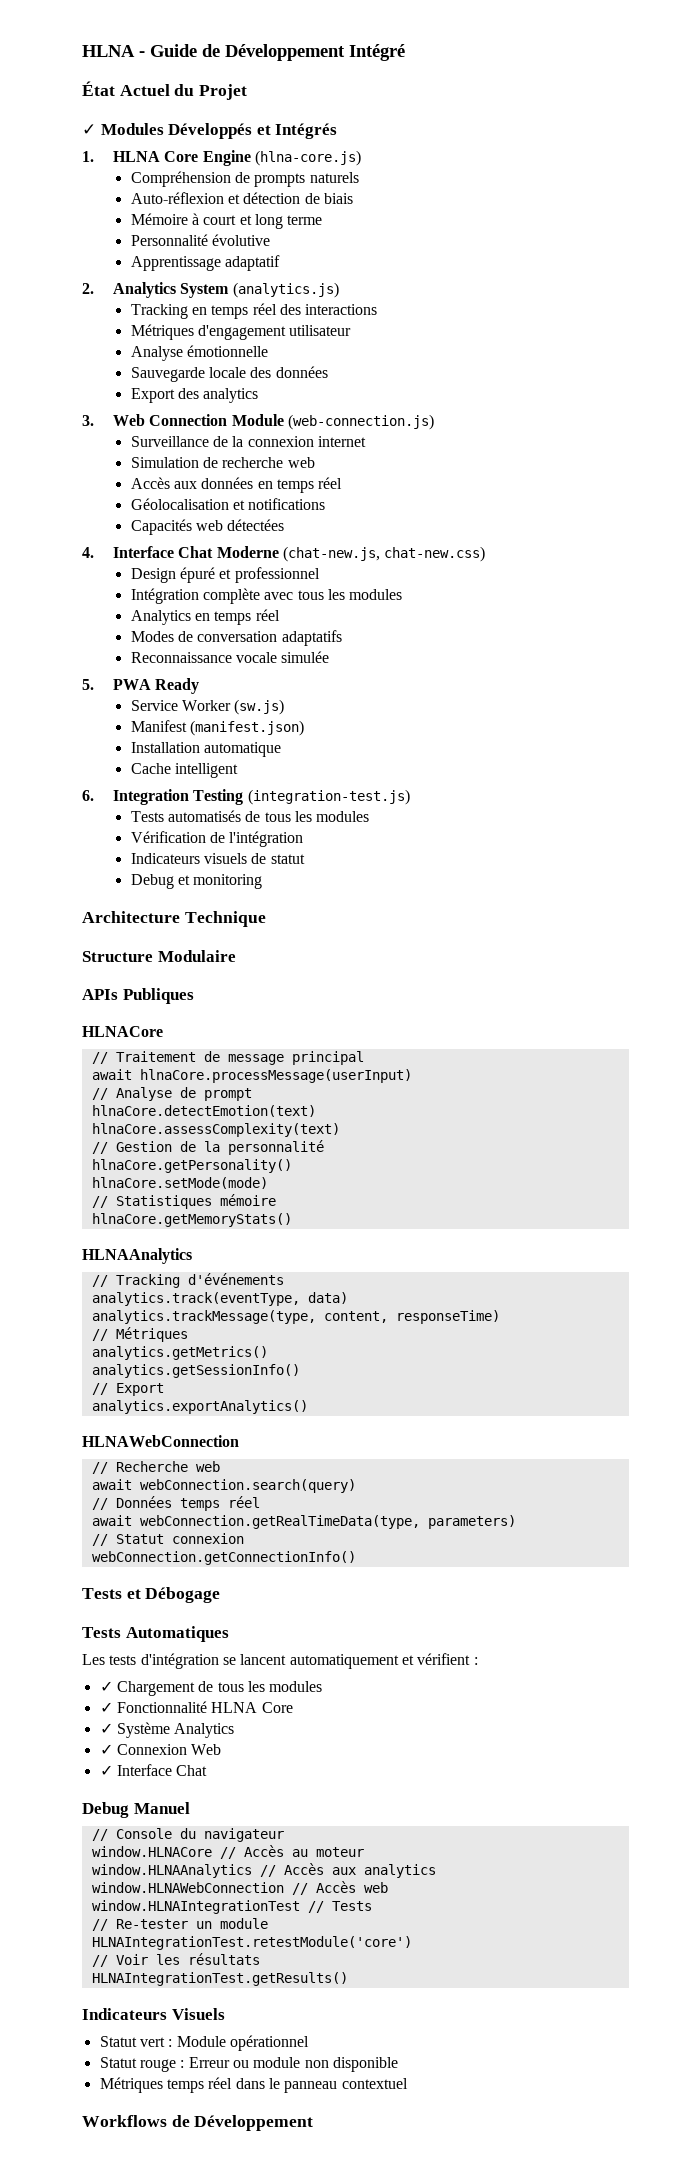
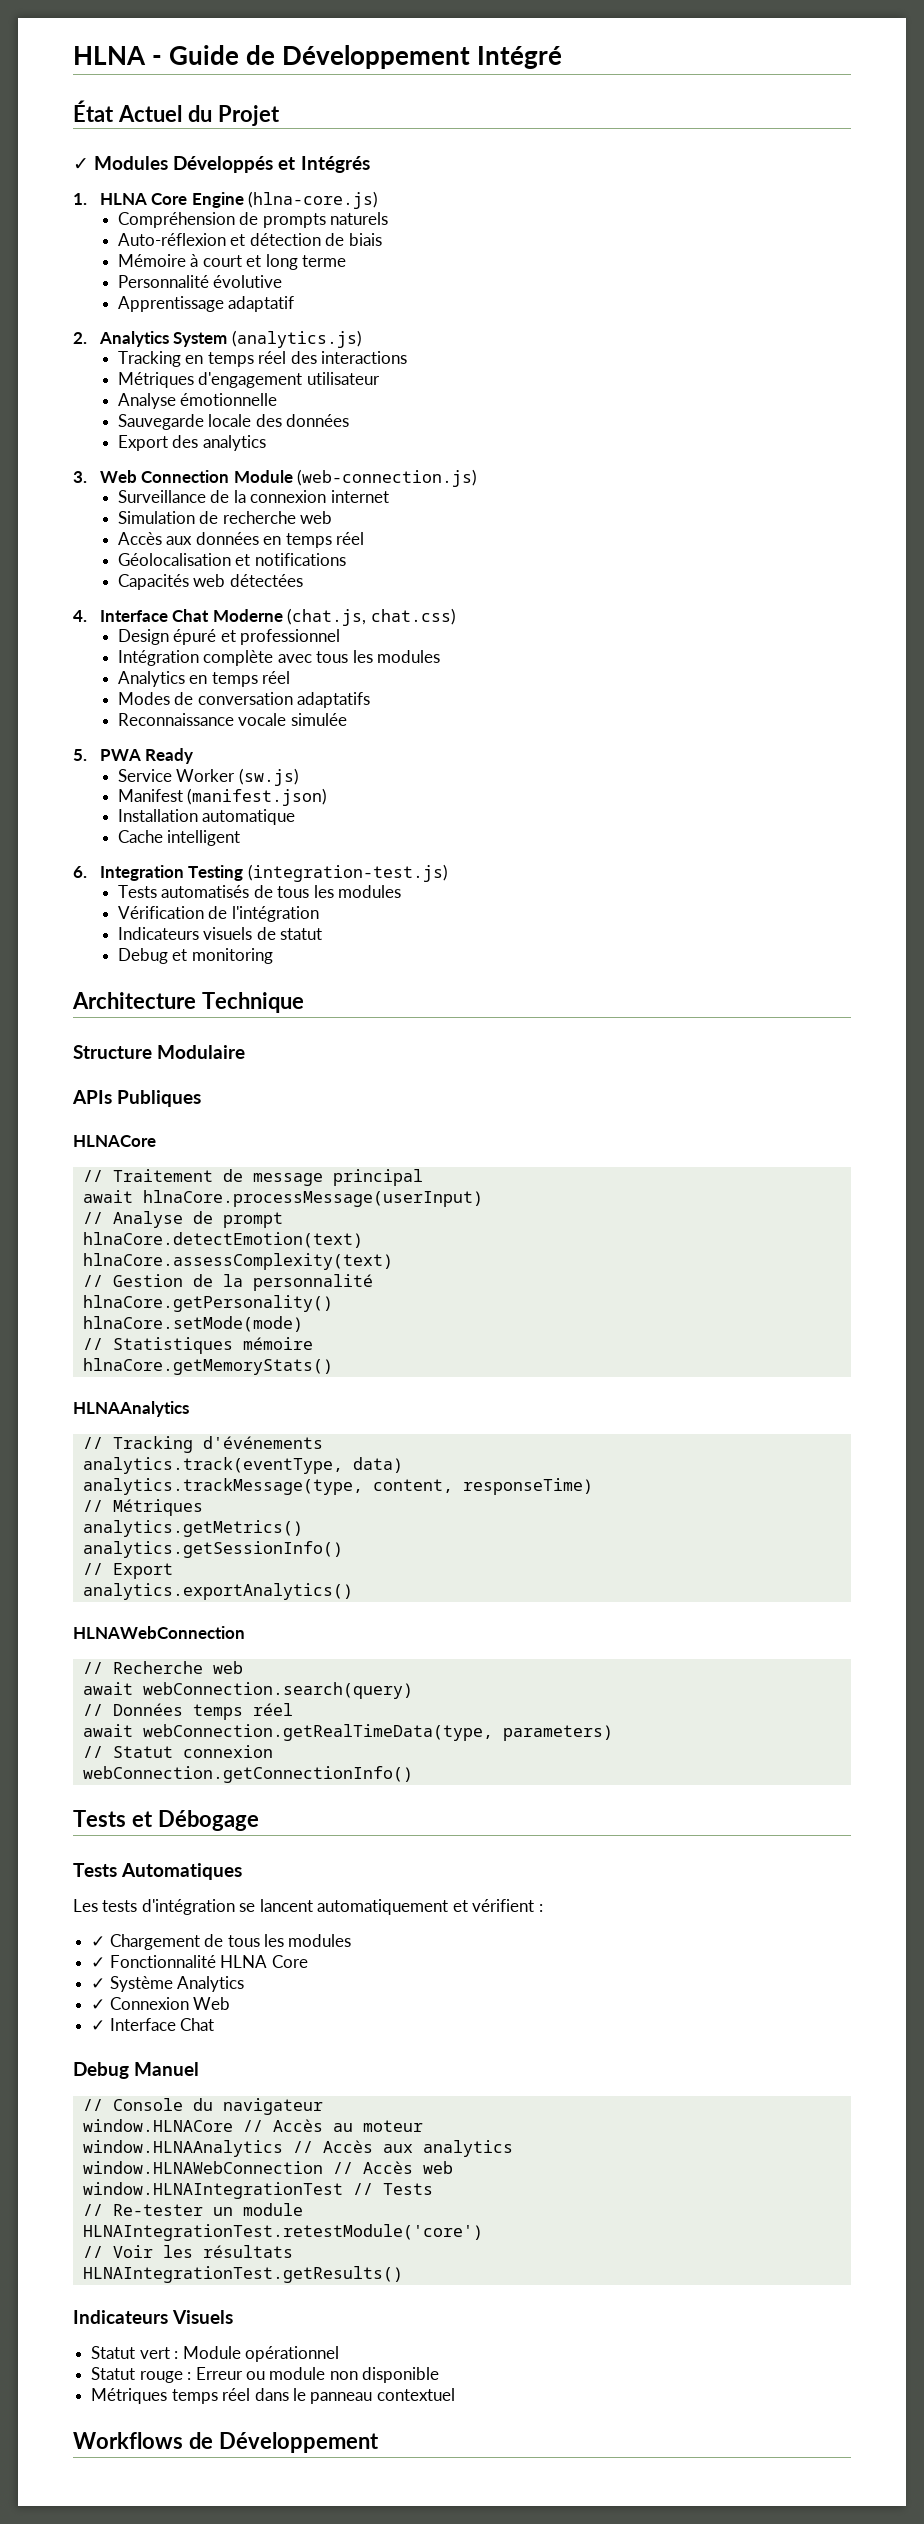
[283,546,486,562] (chat-new.js, chat-new.css) -> [287,608,456,626] (chat.js, chat.css)

